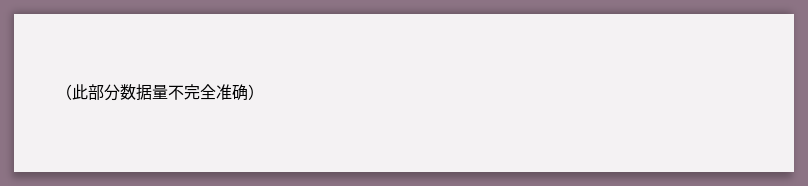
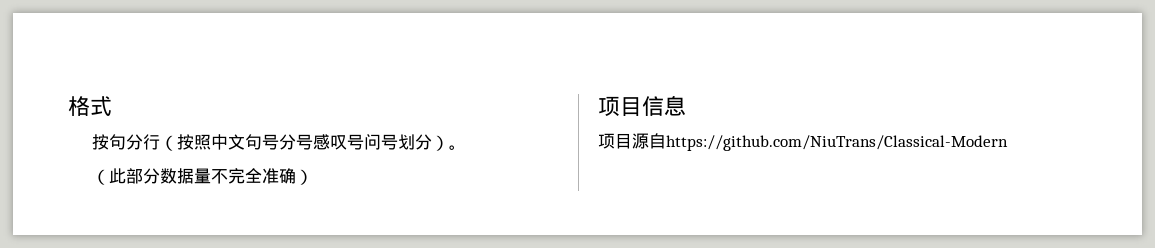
(56, 92) none -> [68,96,112,116] [92,134,467,151] 格式 // 按句分行（按照中文句号分号感叹号问号划分）。 //
(264, 92) none -> [598,95,686,116] [598,133,1008,151] // 项目信息 // 项目源自https://github.com/NiuTrans/Classical-Modern

